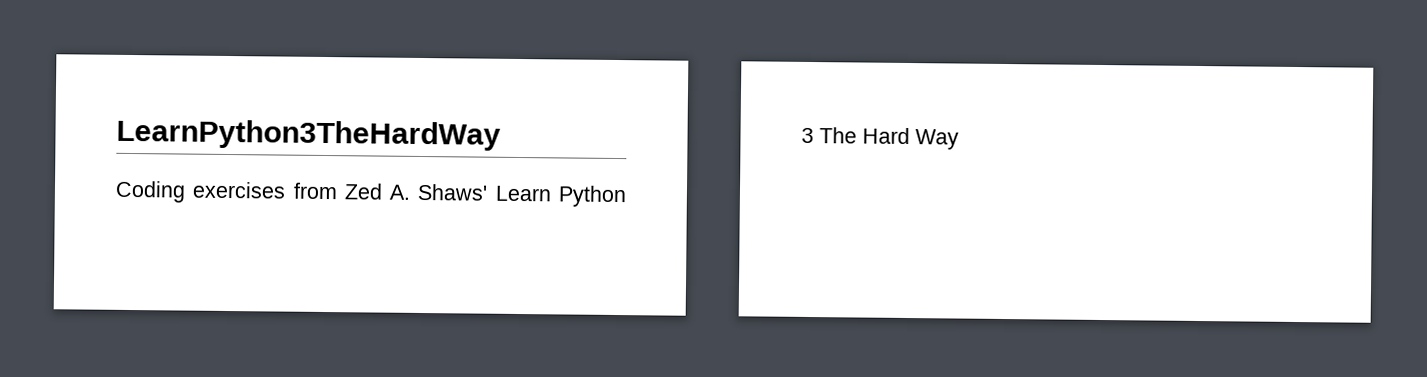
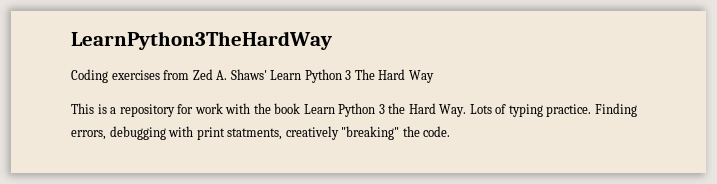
(959, 139) none -> [71,103,637,117] [71,126,451,140] // This is a repository for work with the book Learn Python 3 the Hard Way. Lots of typing practice. Finding errors, debugging with print statments, creatively "breaking" the code.

